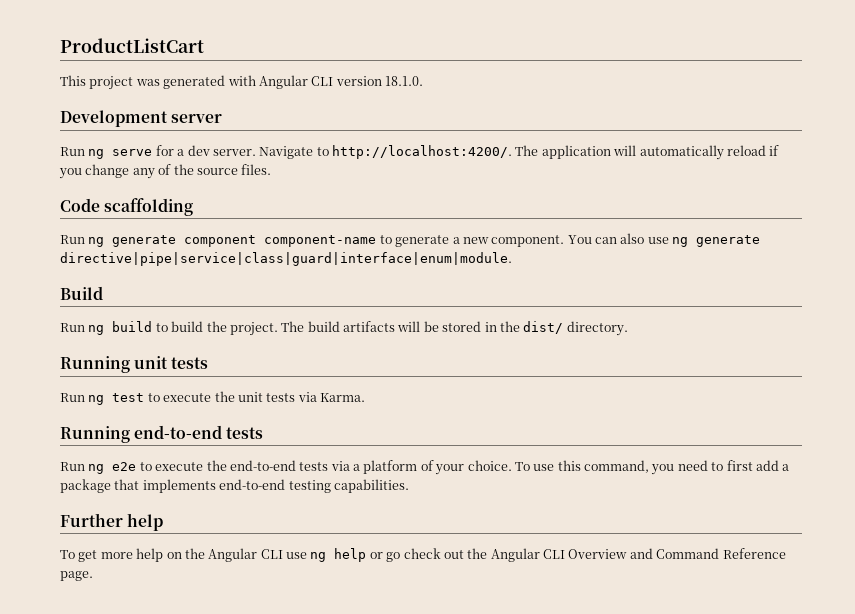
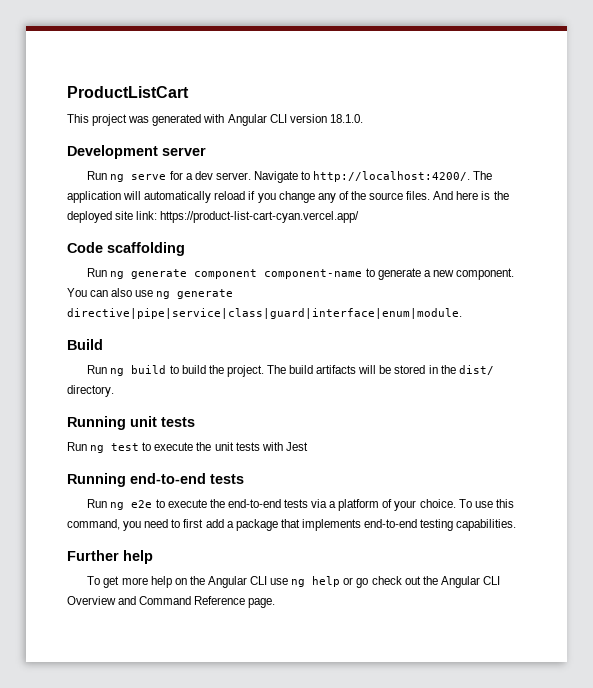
(272, 169) none -> [433,191,509,200] [67,211,360,223] And here is the deployed site link: https://product-list-cart-cyan.vercel.app/
[297,392,365,402] via Karma. -> [261,442,308,451] with Jest

